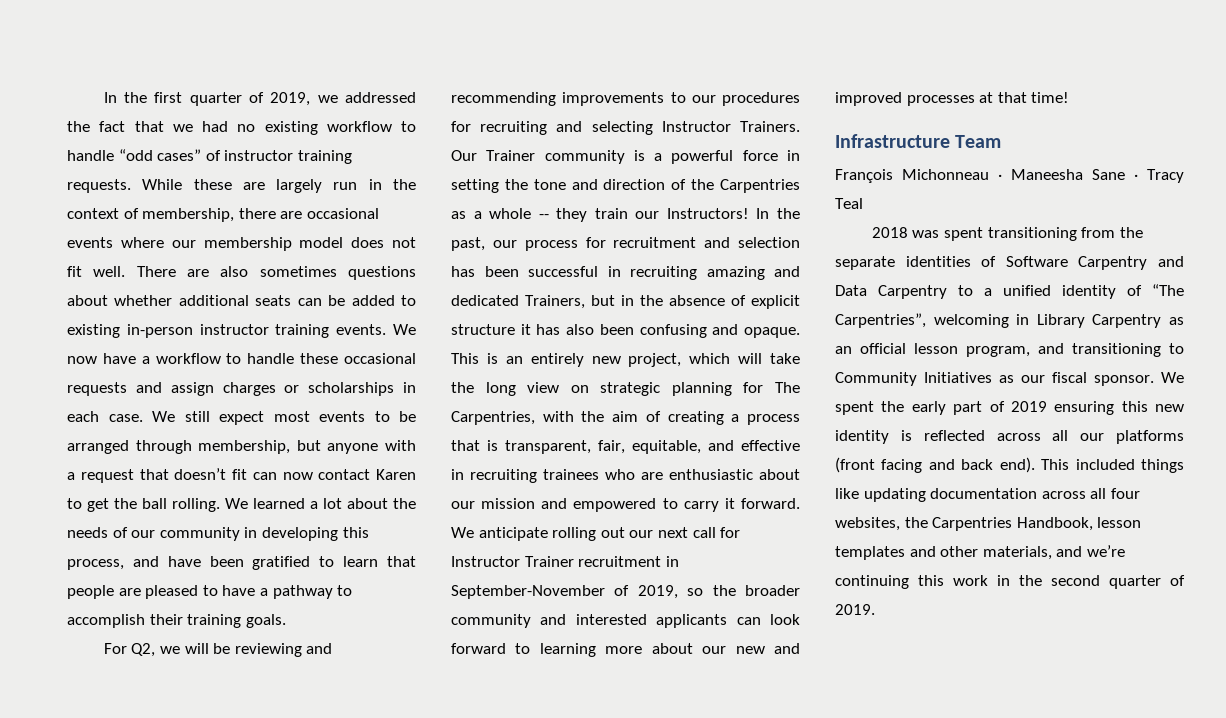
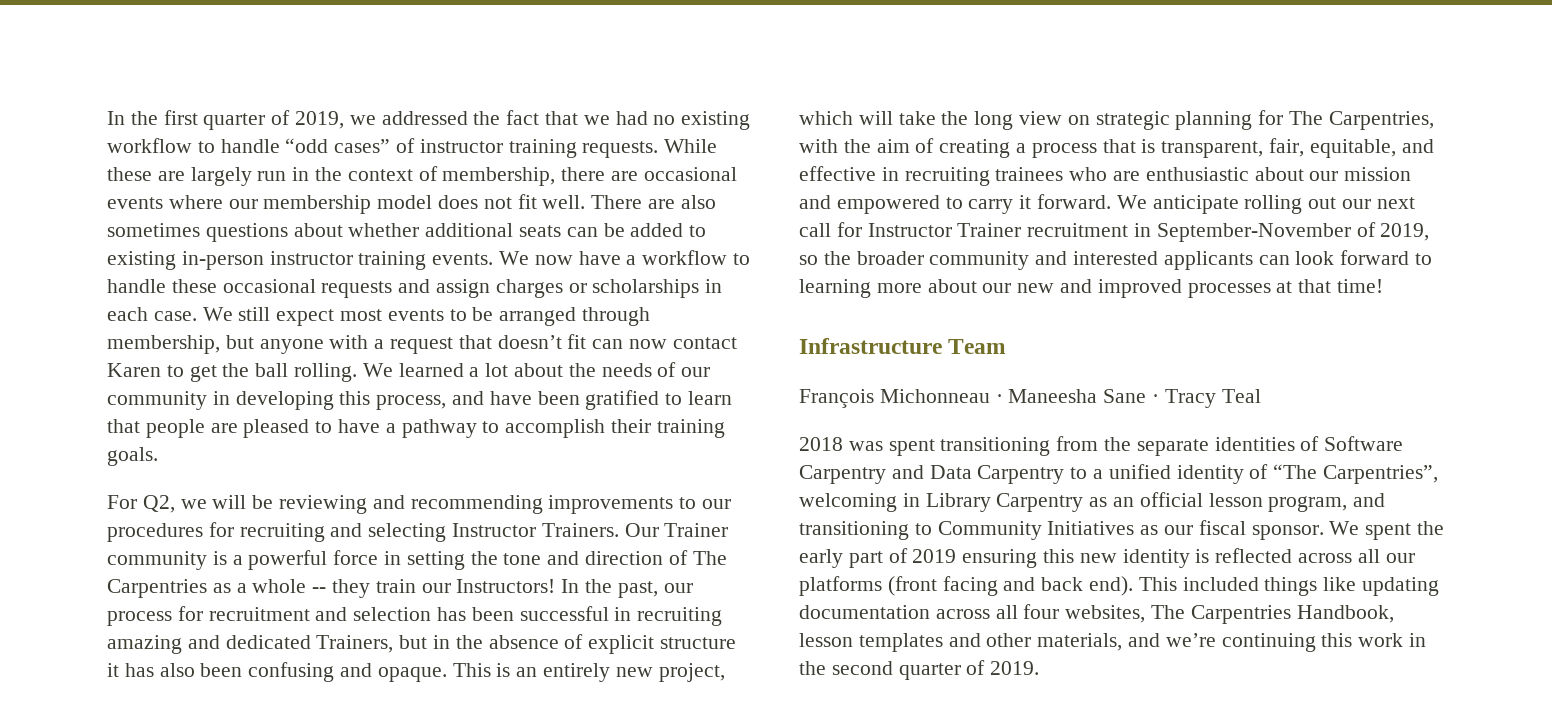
[691,179,715,190] the -> [692,551,727,565] The
[904,517,928,528] the -> [1151,605,1186,619] The

